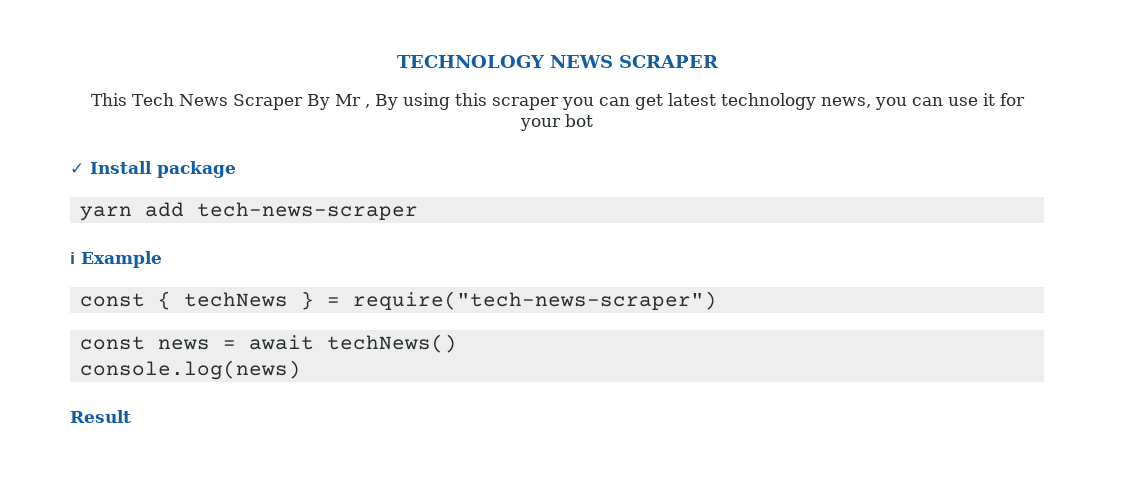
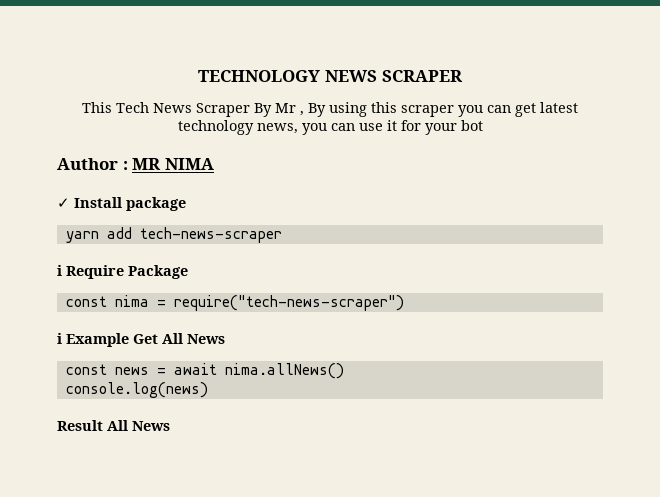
(593, 120) none -> [57,158,214,170] // Author : MR NIMA
[81,251,162,268] [79,291,314,310] Example // const { techNews } -> [66,265,188,279] [65,295,149,307] Require Package // const nima
(717, 300) none -> [57,332,225,347] // ℹ Example Get All News
[326,334,457,353] techNews() -> [224,363,344,379] nima.allNews()
(131, 416) none -> [107,420,170,431] All News

